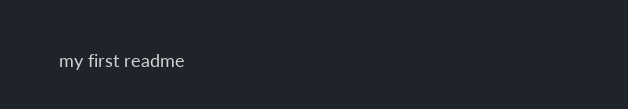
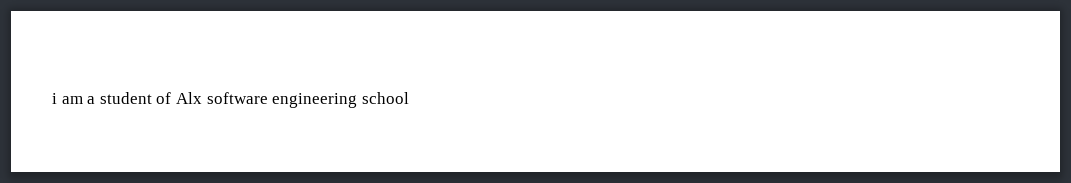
[59,54,185,70] my first readme -> [52,92,409,108] i am a student of Alx software engineering school

